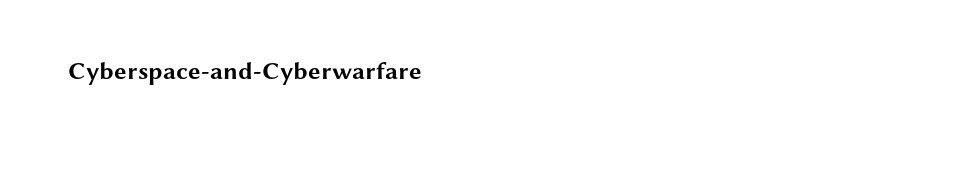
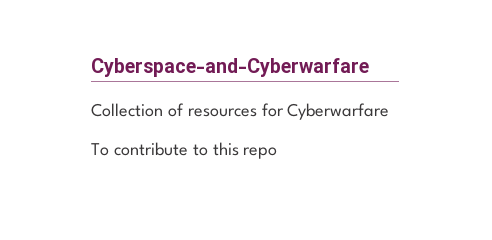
(422, 73) none -> [91,103,390,120] [91,142,278,159] // Collection of resources for Cyberwarfare // To contribute to this repo

